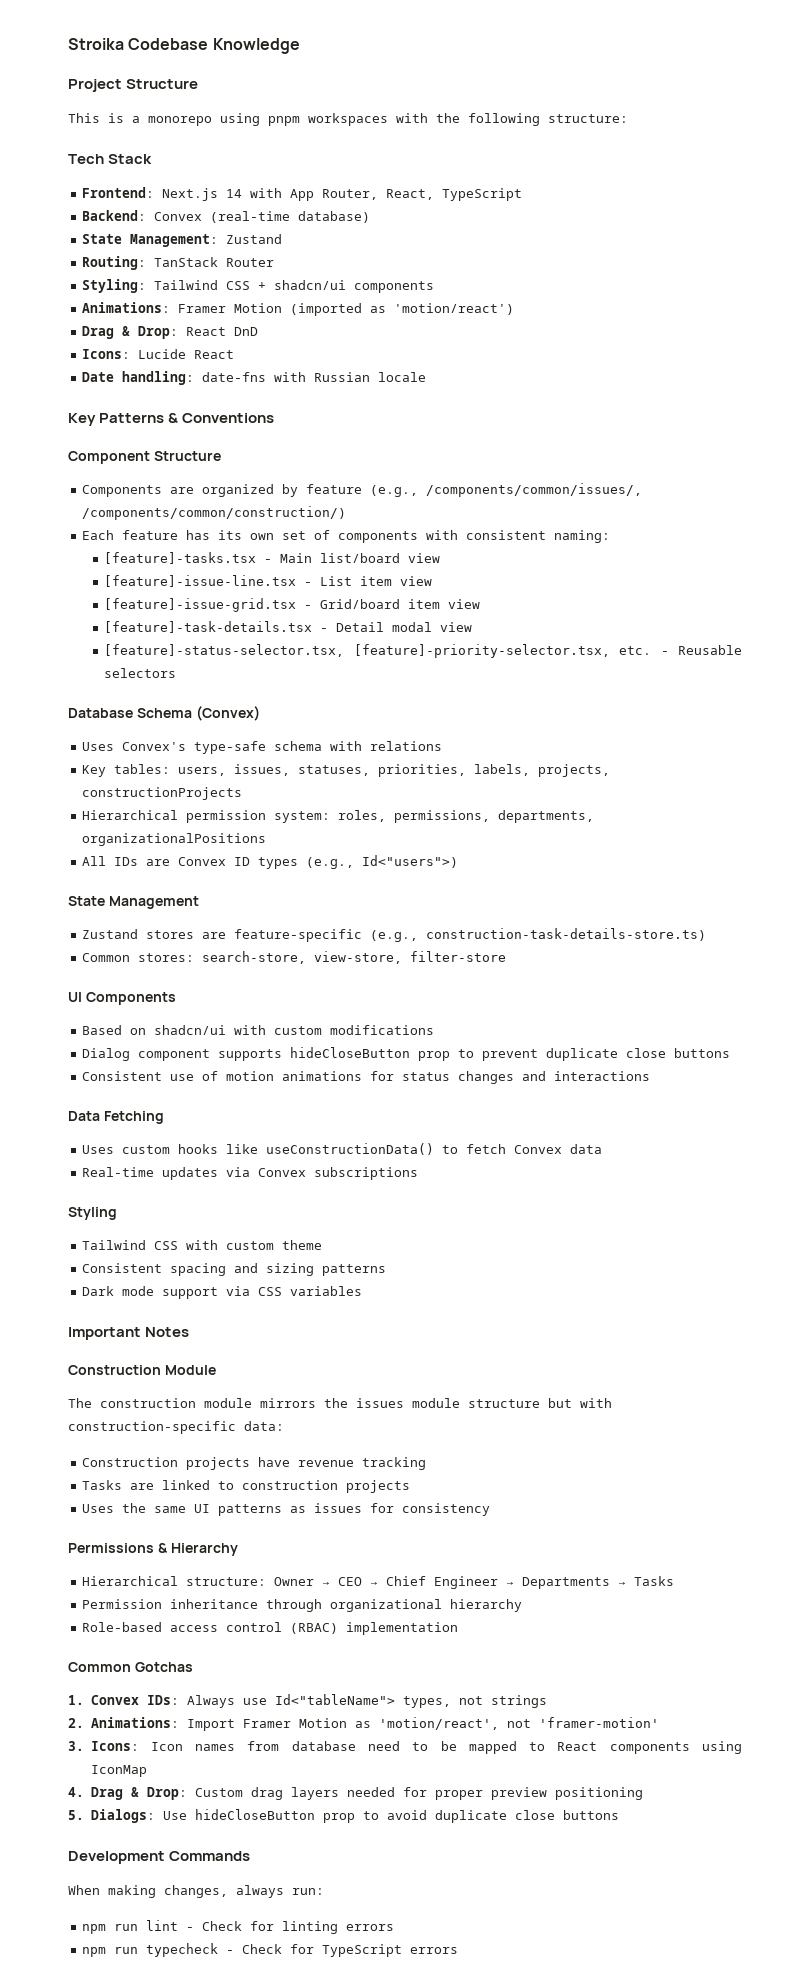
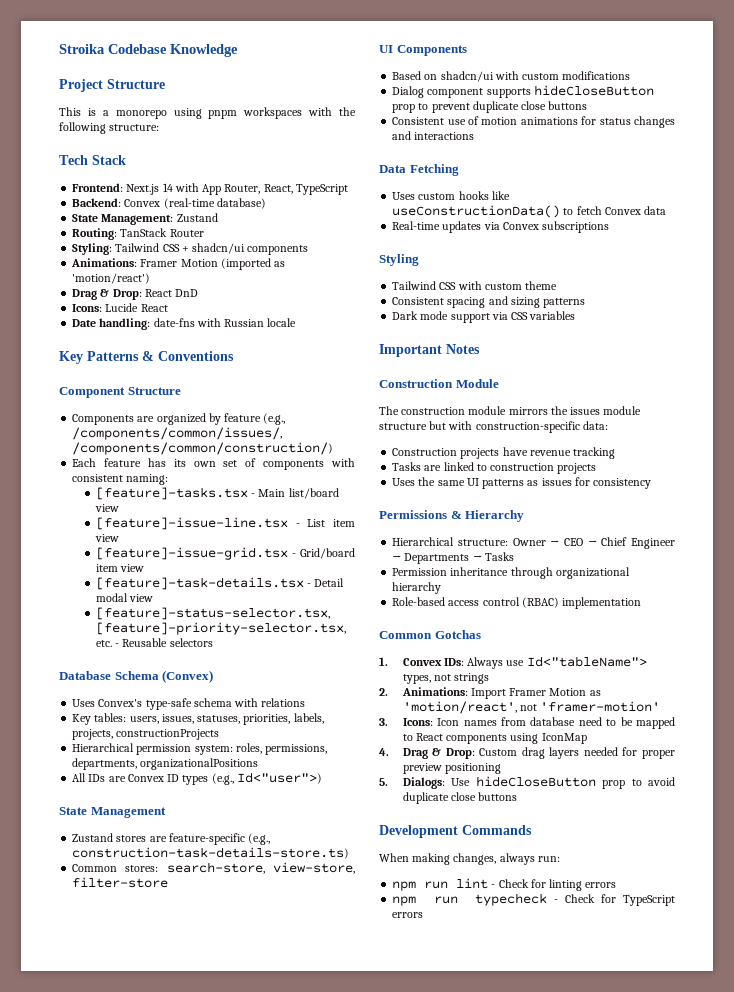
[362,855,459,868] Id<"users">) -> [236,772,322,784] Id<"user">)

